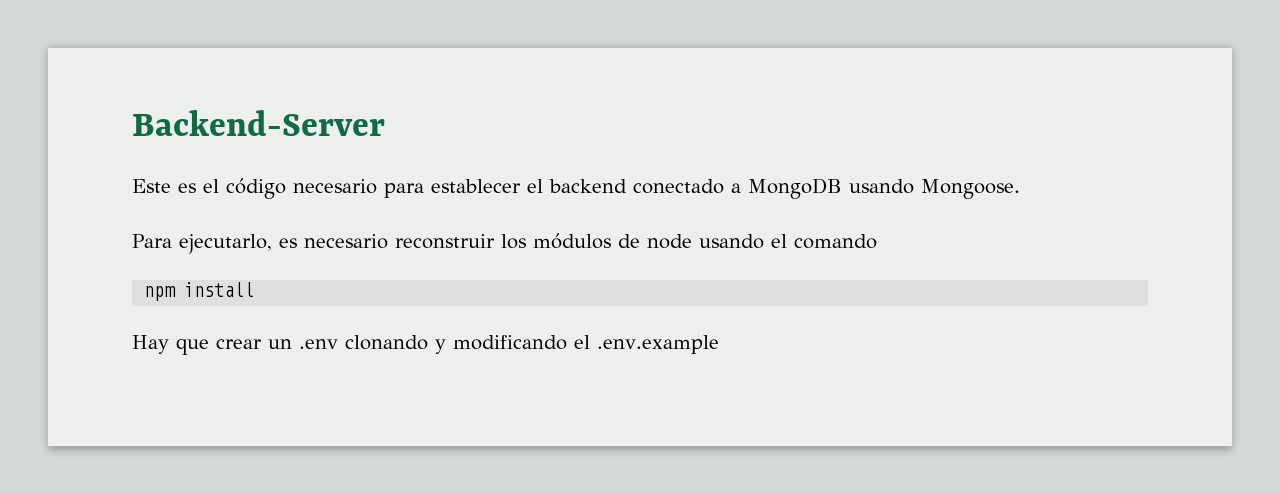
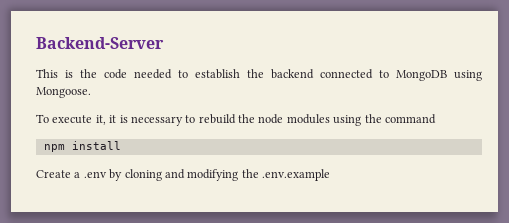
[132,178,1020,199] [132,233,877,254] [144,282,255,301] [132,335,590,355] Este es el código necesario para establecer el backend conectado a MongoDB usando Mongoose. // Para ejecutarlo, es necesario reconstruir los módulos de node usando el comando // npm install // Hay que crear un .env clonando y modificando el -> [36,69,482,81] [36,87,91,98] [36,114,436,126] [43,141,121,152] [36,169,259,181] This is the code needed to establish the backend connected to MongoDB using Mongoose. // To execute it, it is necessary to rebuild the node modules using the command // npm install // Create a .env by cloning and modifying the

